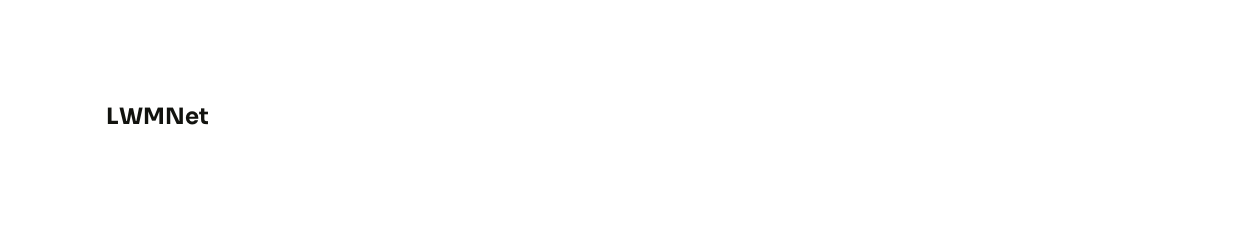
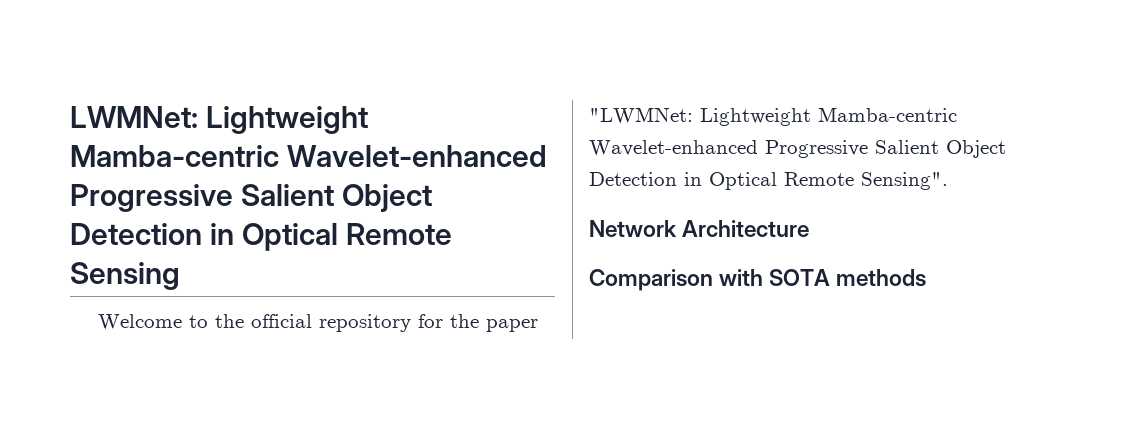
[106,107,209,125] LWMNet -> [70,106,369,134] [70,145,548,167] [70,184,433,213] [70,223,453,251] [70,262,180,290] [97,314,538,332] [589,107,957,126] [589,140,1006,158] [589,172,948,190] [589,220,810,237] [589,269,927,291] LWMNet: Lightweight Mamba-centric Wavelet-enhanced Progressive Salient Object Detection in Optical Remote Sensing // Welcome to the official repository for the paper "LWMNet: Lightweight Mamba-centric Wavelet-enhanced Progressive Salient Object Detection in Optical Remote Sensing". // Network Architecture // Comparison with SOTA methods

